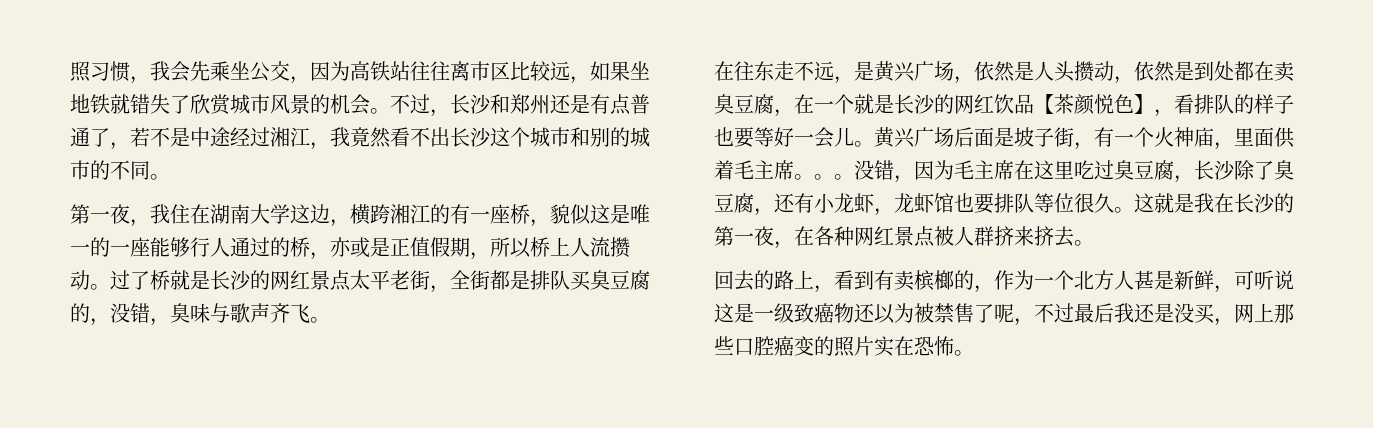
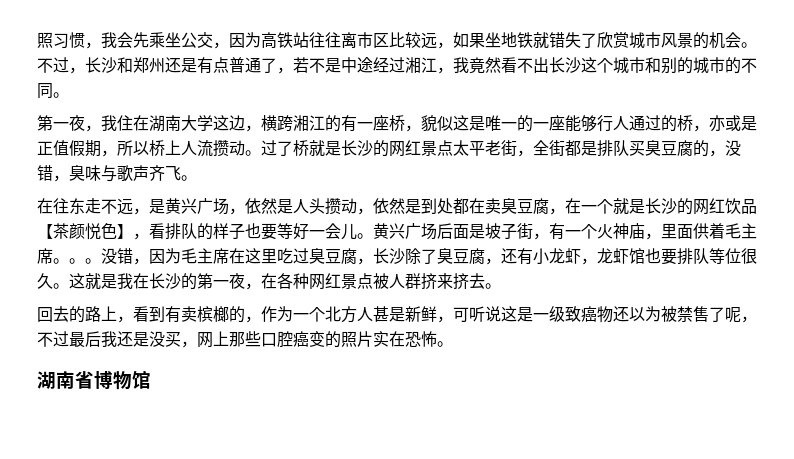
(974, 353) none -> [37,370,151,390] // 湖南省博物馆

